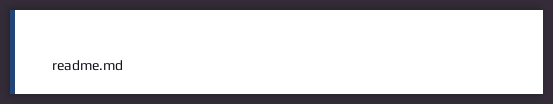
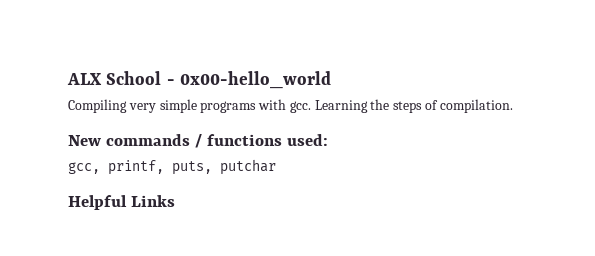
[52,60,123,71] readme.md -> [67,71,331,89] [68,99,513,113] [68,134,328,148] [68,159,276,175] [68,195,175,210] ALX School - 0x00-hello_world // Compiling very simple programs with gcc. Learning the steps of compilation. // New commands / functions used: // gcc, printf, puts, putchar // Helpful Links

